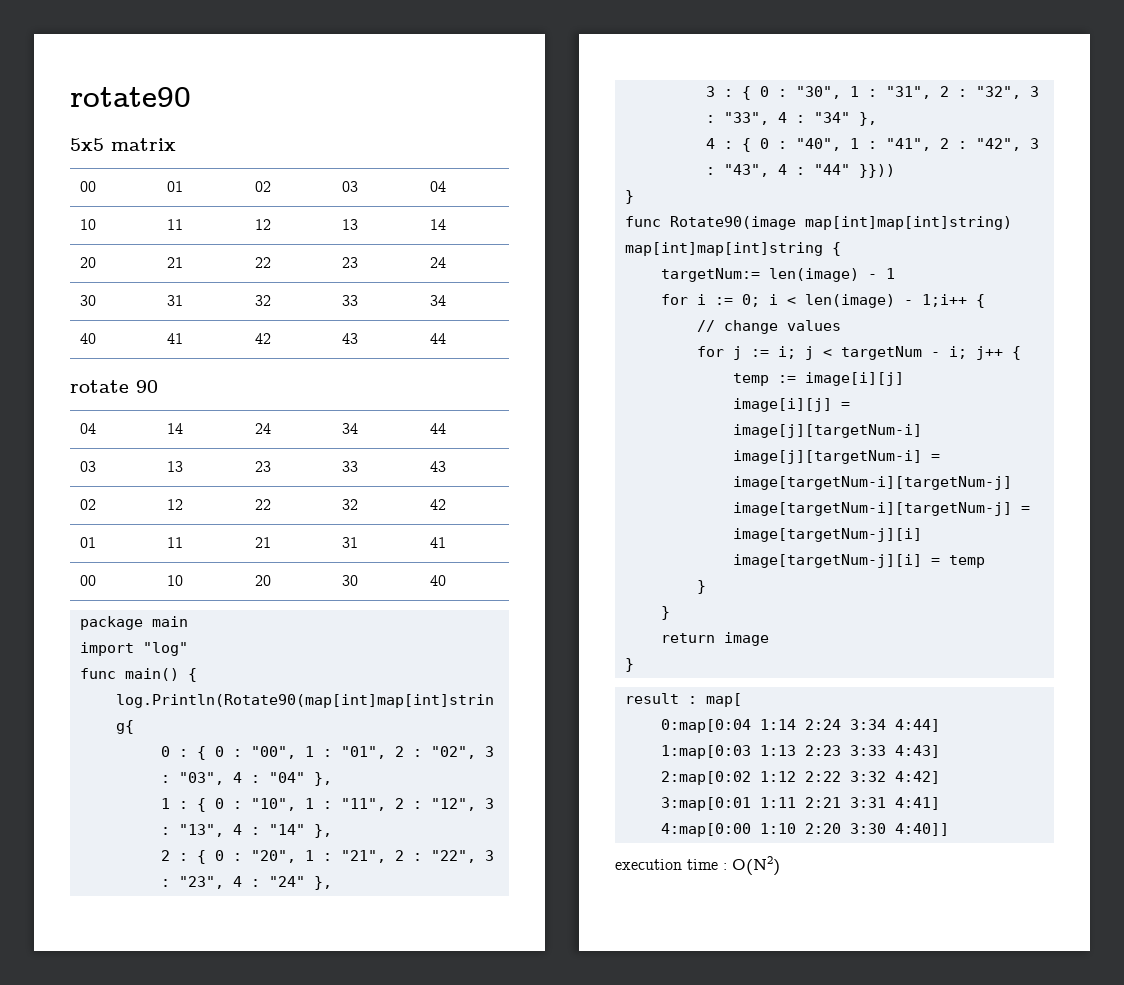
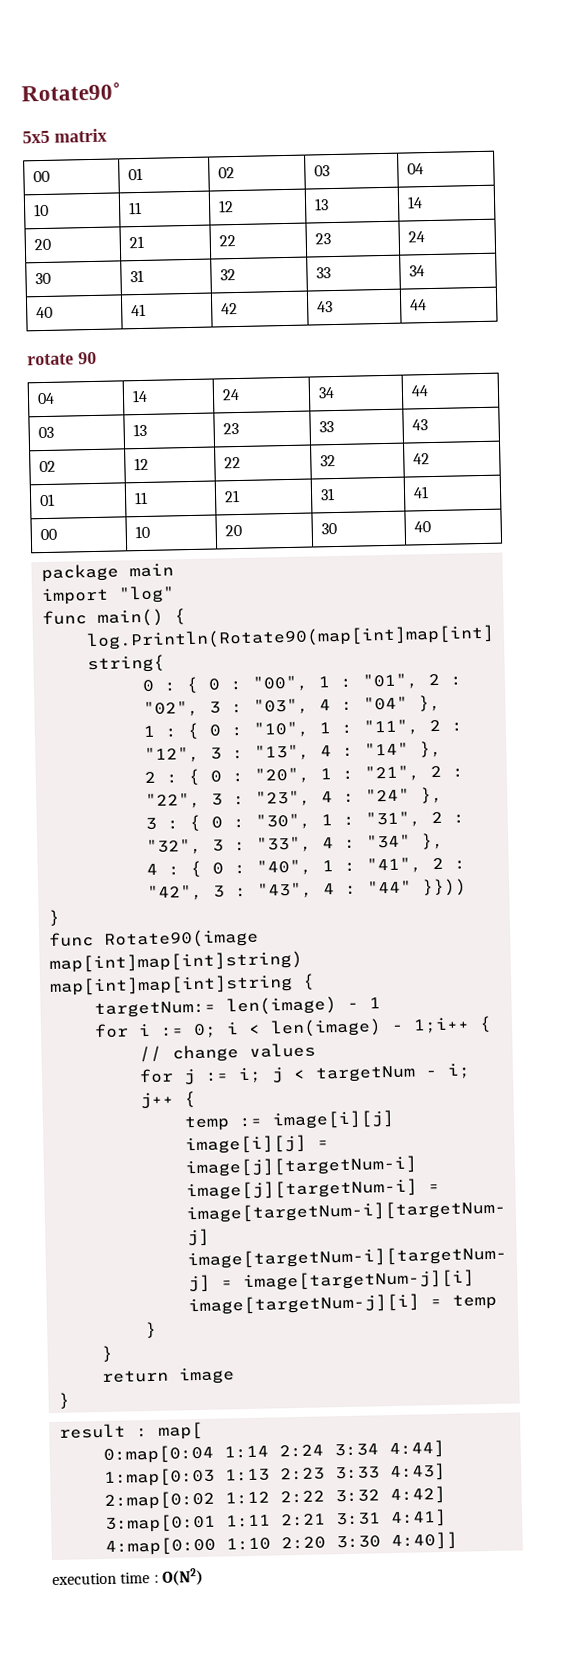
[70,87,191,107] rotate90 -> [21,82,121,102] Rotate90˚

